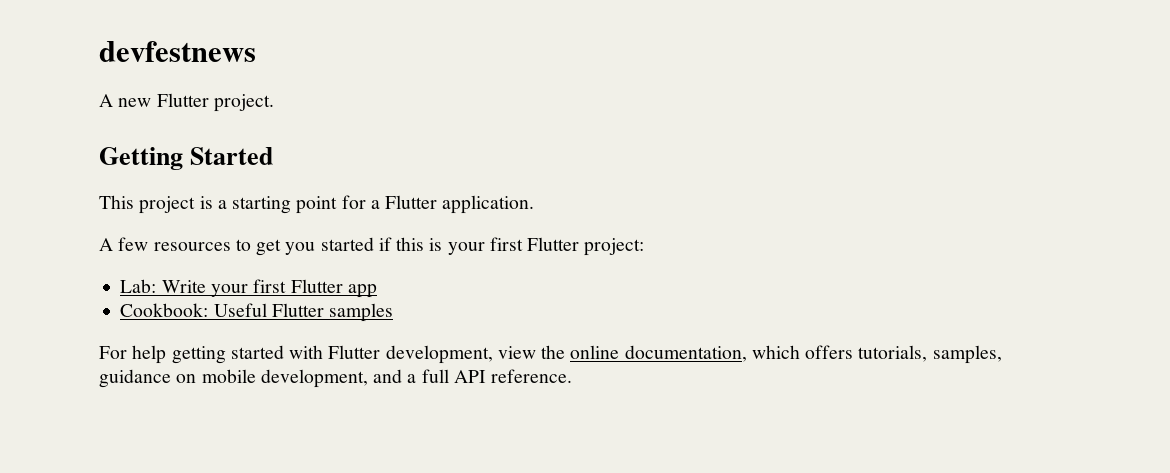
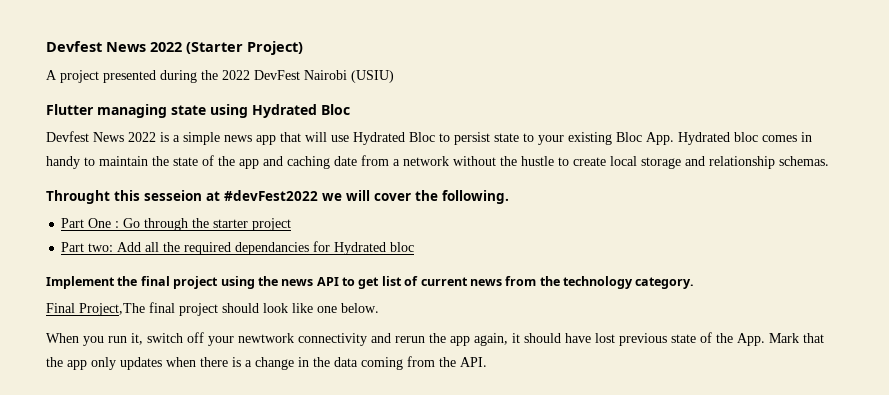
[99,41,256,62] [99,93,274,112] [99,147,274,170] [99,195,535,214] [99,237,645,256] [120,279,377,298] [120,303,394,322] [99,345,1002,364] [99,369,573,388] devfestnews // A new Flutter project. // Getting Started // This project is a starting point for a Flutter application. // A few resources to get you started if this is your first Flutter project: // Lab: Write your first Flutter app // Cookbook: Useful Flutter samples // For help getting started with Flutter development, view the online documentation, which offers tutorials, samples, guidance on mobile development, and a full API reference. -> [46,41,303,55] [46,70,394,83] [46,104,350,118] [46,131,812,145] [46,155,829,169] [46,190,509,204] [61,218,292,231] [61,241,415,255] [46,276,695,289] [46,302,379,316] [46,332,824,346] [46,356,487,370] Devfest News 2022 (Starter Project) // A project presented during the 2022 DevFest Nairobi (USIU) // Flutter managing state using Hydrated Bloc // Devfest News 2022 is a simple news app that will use Hydrated Bloc to persist state to your existing Bloc App. Hydrated bloc comes in handy to maintain the state of the app and caching date from a network without the hustle to create local storage and relationship schemas. // Throught this sesseion at #devFest2022 we will cover the following. // Part One : Go through the starter project // Part two: Add all the required dependancies for Hydrated bloc // Implement the final project using the news API to get list of current news from the technology category. // Final Project,The final project should look like one below. // When you run it, switch off your newtwork connectivity and rerun the app again, it should have lost previous state of the App. Mark that the app only updates when there is a change in the data coming from the API.

